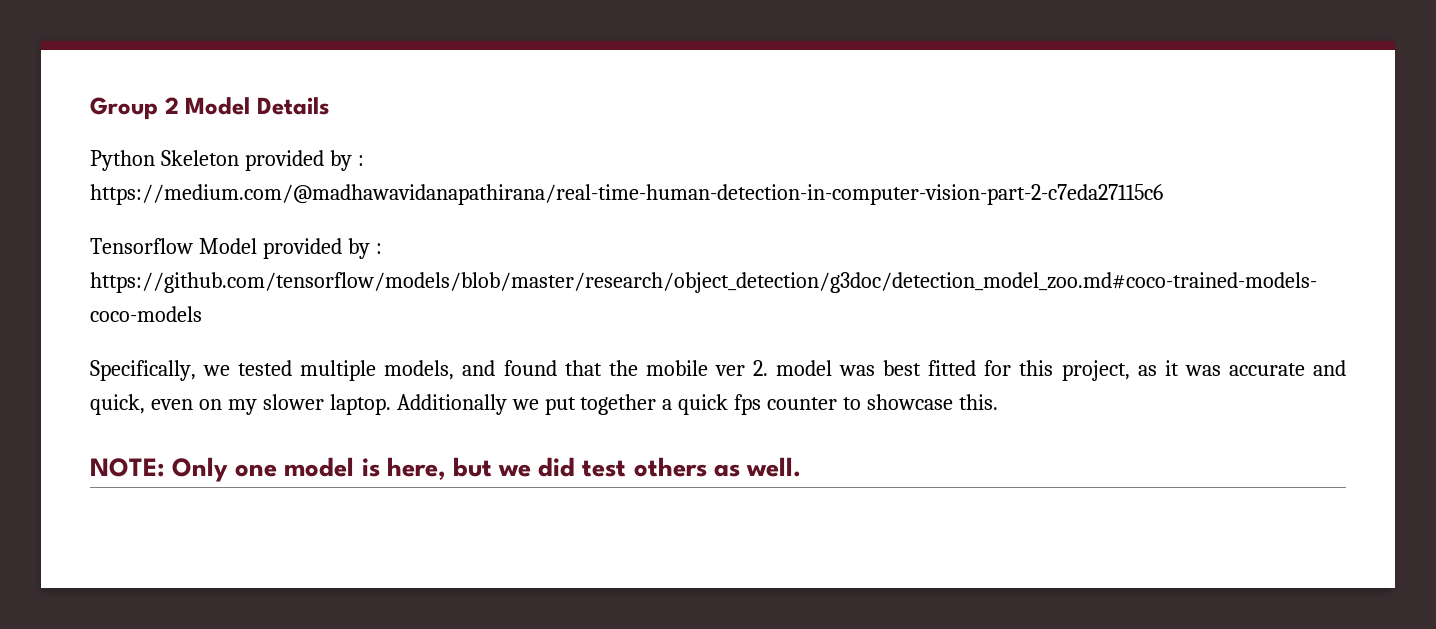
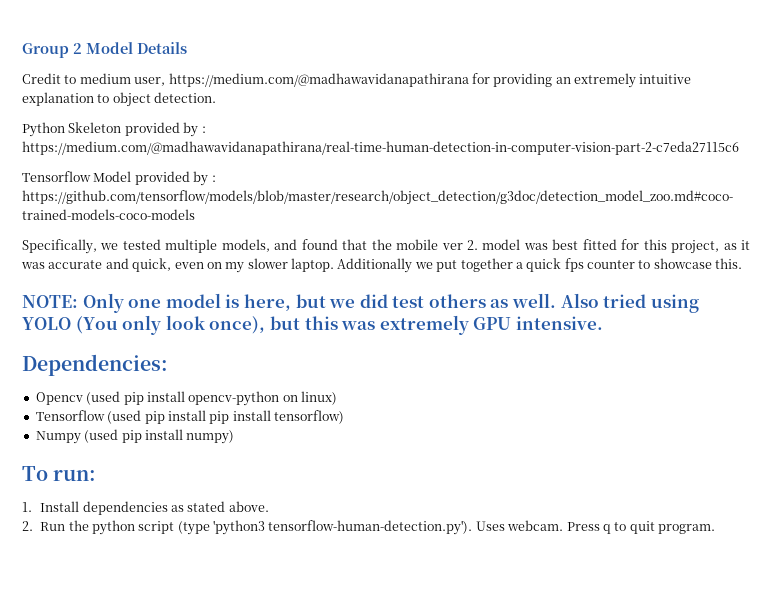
(330, 106) none -> [22,73,692,88] [22,92,217,107] // Credit to medium user, https://medium.com/@madhawavidanapathirana for providing an extremely intuitive explanation to object detection.
(801, 467) none -> [560,293,699,313] [22,315,603,335] [22,354,168,376] [35,391,337,406] [35,410,344,424] [35,429,235,444] [22,466,97,481] [22,501,269,515] [22,520,716,535] Also tried using YOLO (You only look once), but this was extremely GPU intensive. // Dependencies: // Opencv (used pip install opencv-python on linux) // Tensorflow (used pip install pip install tensorflow) // Numpy (used pip install numpy) // To run: // 1. Install dependencies as stated above. // 2. Run the python script (type 'python3 tensorflow-human-detection.py'). Uses webcam. Press q to quit program.

